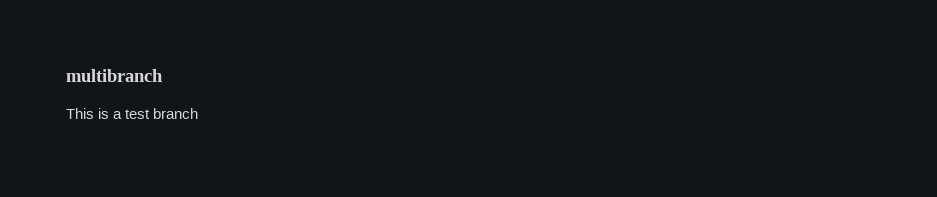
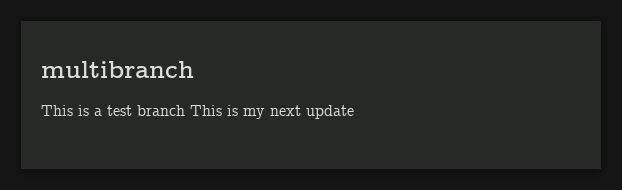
(199, 113) none -> [190,105,354,119] This is my next update

